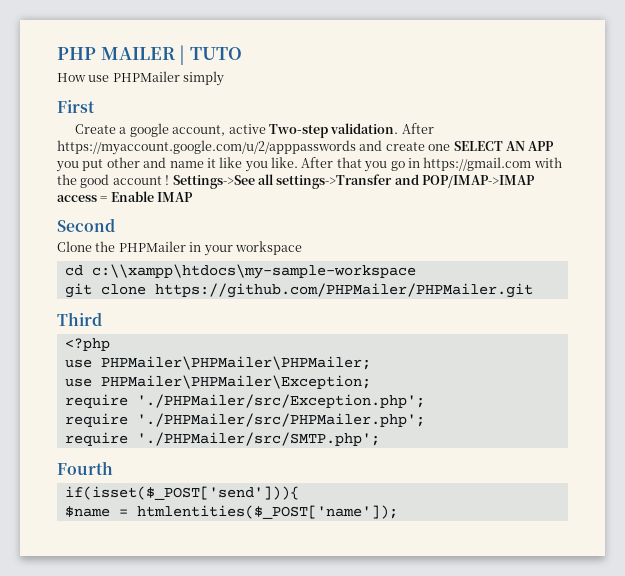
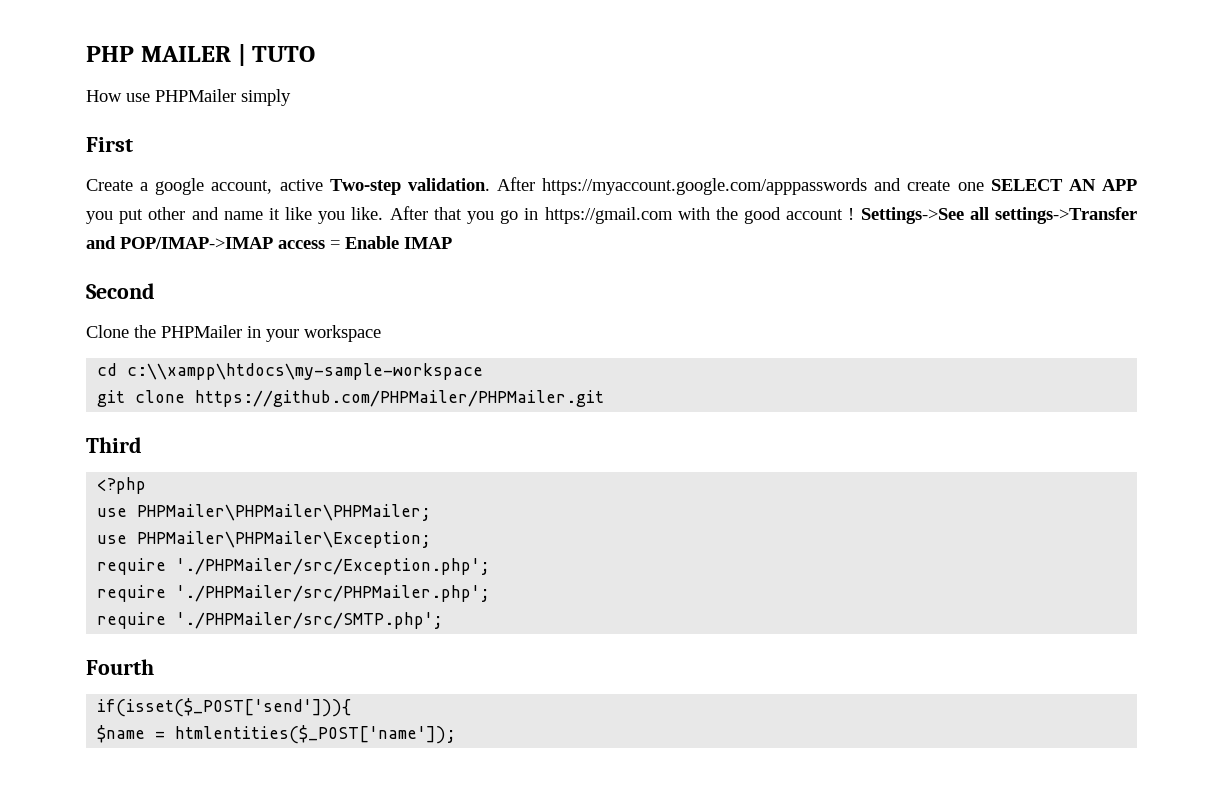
[57,140,356,155] https://myaccount.google.com/u/2/apppasswords -> [542,178,868,195] https://myaccount.google.com/apppasswords

